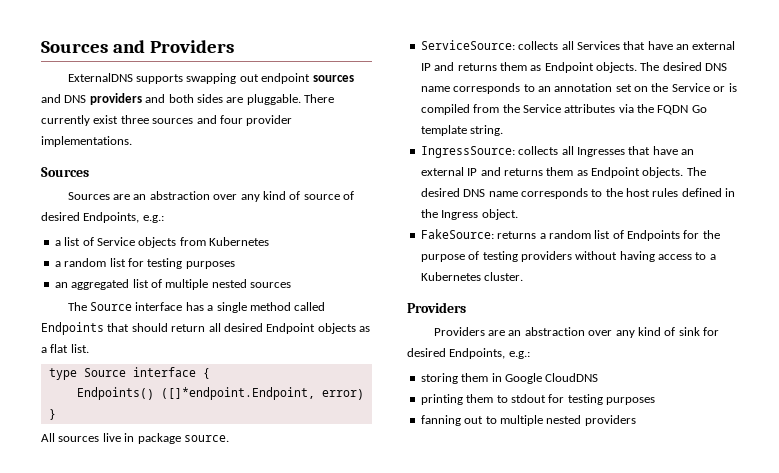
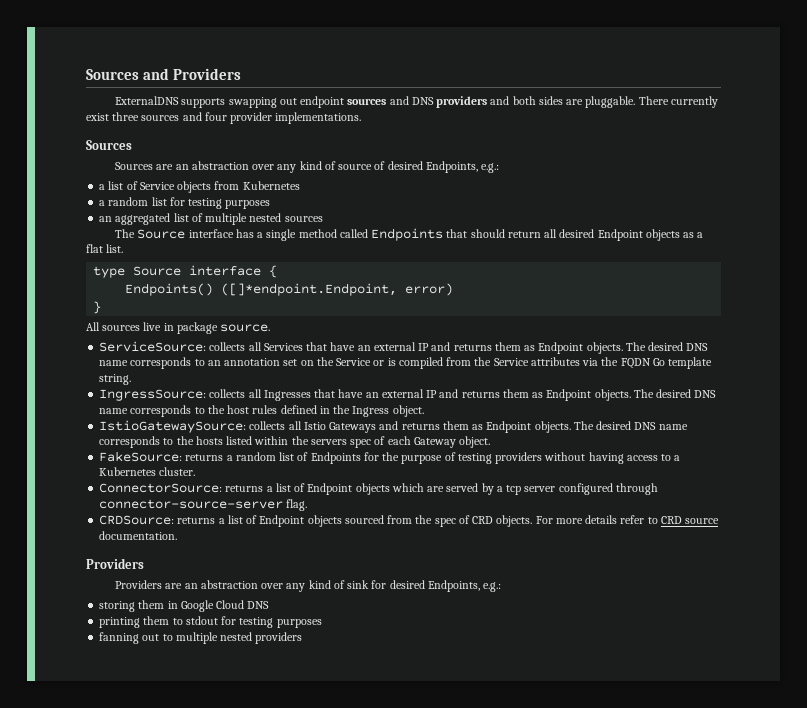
(518, 214) none -> [99,420,688,433] [99,436,491,448] // IstioGatewaySource: collects all Istio Gateways and returns them as Endpoint objects. The desired DNS name corresponds to the hosts listed within the servers spec of each Gateway object.
(524, 276) none -> [99,483,658,495] [99,499,308,511] [99,515,720,527] [99,531,178,540] // ConnectorSource: returns a list of Endpoint objects which are served by a tcp server configured through connector-source-server flag. // CRDSource: returns a list of Endpoint objects sourced from the spec of CRD objects. For more details refer to CRD source documentation.
[545,373,599,382] CloudDNS -> [216,600,270,609] Cloud DNS

